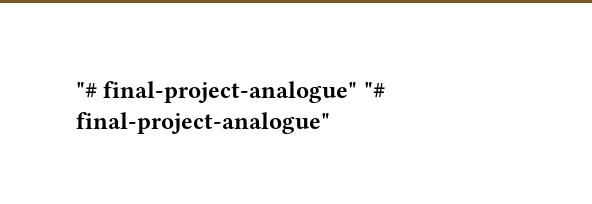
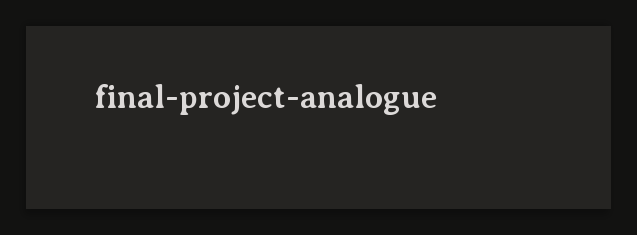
[76,81,385,103] [76,112,330,134] "# final-project-analogue" "# final-project-analogue" -> [94,84,437,115] final-project-analogue

